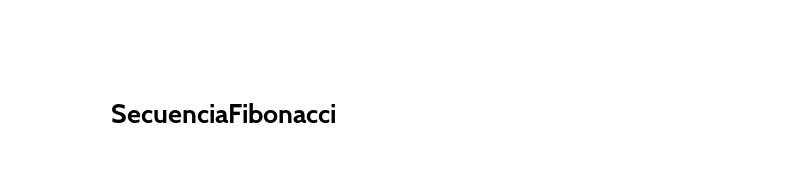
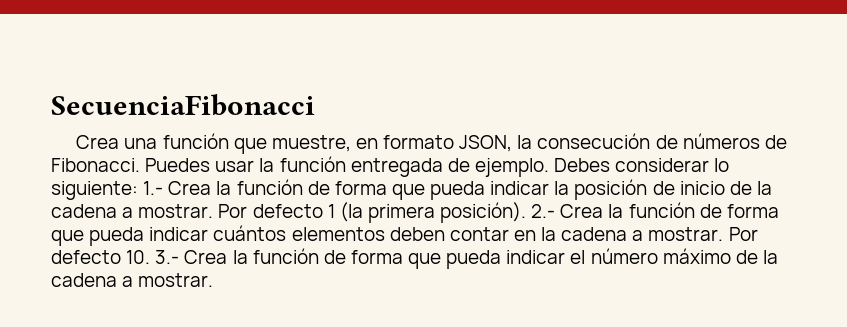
(336, 113) none -> [76,133,787,154] [51,156,730,177] [51,179,772,200] [51,202,779,223] [51,225,758,246] [51,248,778,269] [51,273,214,287] // Crea una función que muestre, en formato JSON, la consecución de números de Fibonacci. Puedes usar la función entregada de ejemplo. Debes considerar lo siguiente: 1.- Crea la función de forma que pueda indicar la posición de inicio de la cadena a mostrar. Por defecto 1 (la primera posición). 2.- Crea la función de forma que pueda indicar cuántos elementos deben contar en la cadena a mostrar. Por defecto 10. 3.- Crea la función de forma que pueda indicar el número máximo de la cadena a mostrar.

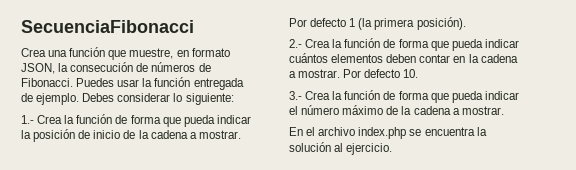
(138, 190) none -> (234, 99) //
(527, 212) none -> (466, 23) //
(151, 257) none -> (419, 73) //
(214, 280) none -> [289,127,487,139] [289,142,393,155] // En el archivo index.php se encuentra la solución al ejercicio.

